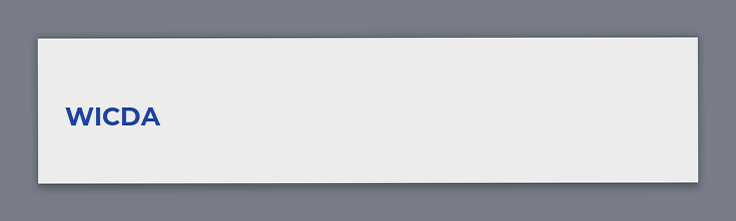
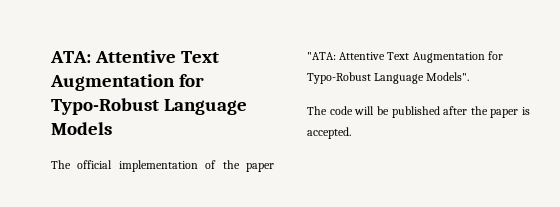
[64,107,162,126] WICDA -> [50,50,219,63] [50,74,204,91] [51,98,247,115] [51,122,112,135] [51,160,274,172] [307,51,503,63] [307,72,470,84] [307,106,530,118] [307,127,351,139] ATA: Attentive Text Augmentation for Typo-Robust Language Models // The official implementation of the paper "ATA: Attentive Text Augmentation for Typo-Robust Language Models". // The code will be published after the paper is accepted.

